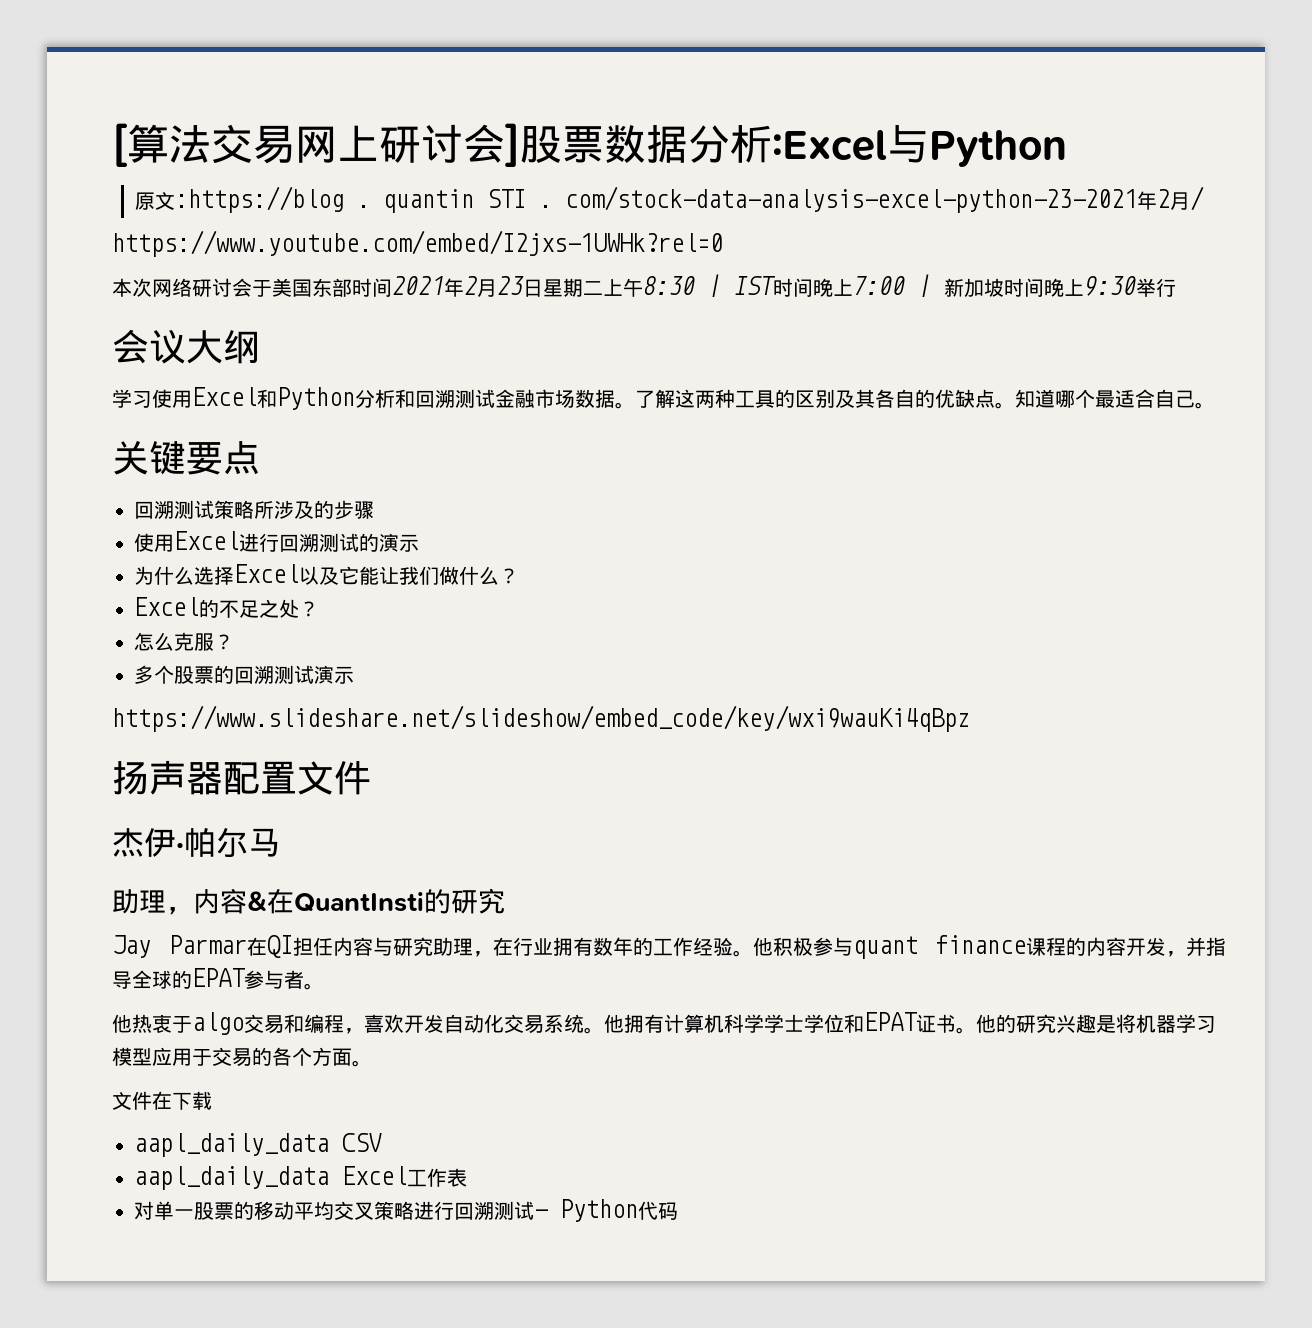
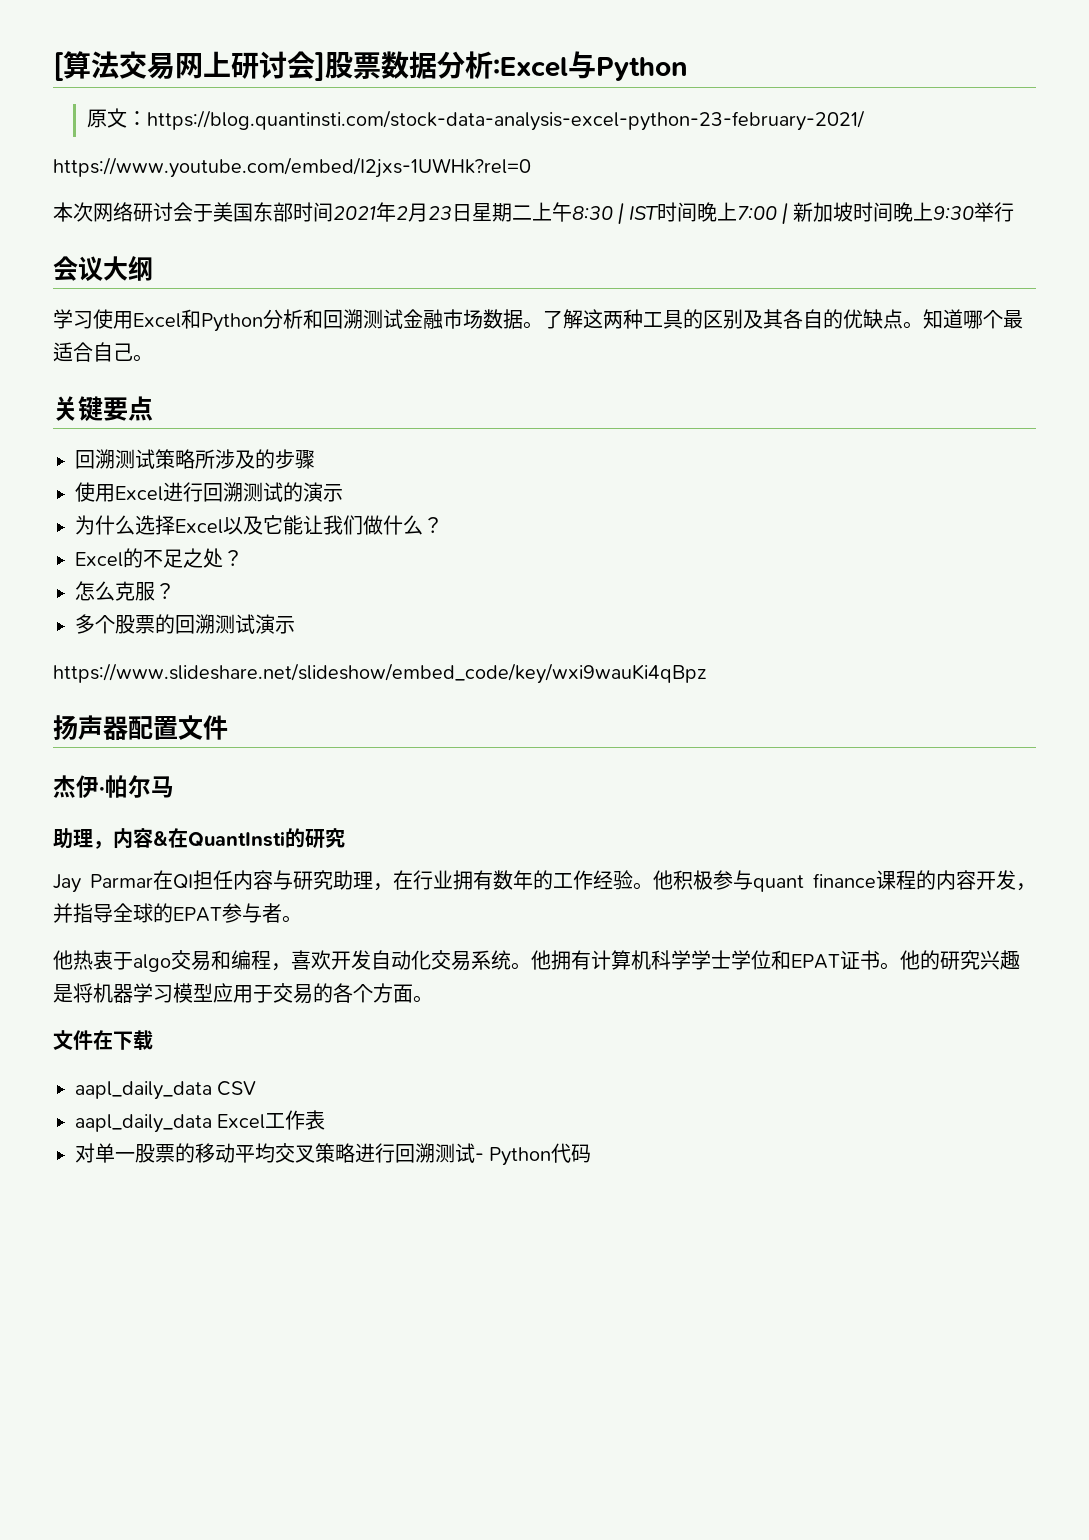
[175,186,1205,213] :https://blog . quantin STI . com/stock-data-analysis-excel-python-23-2021年2月/ -> [126,110,865,131] ：https://blog.quantinsti.com/stock-data-analysis-excel-python-23-february-2021/

